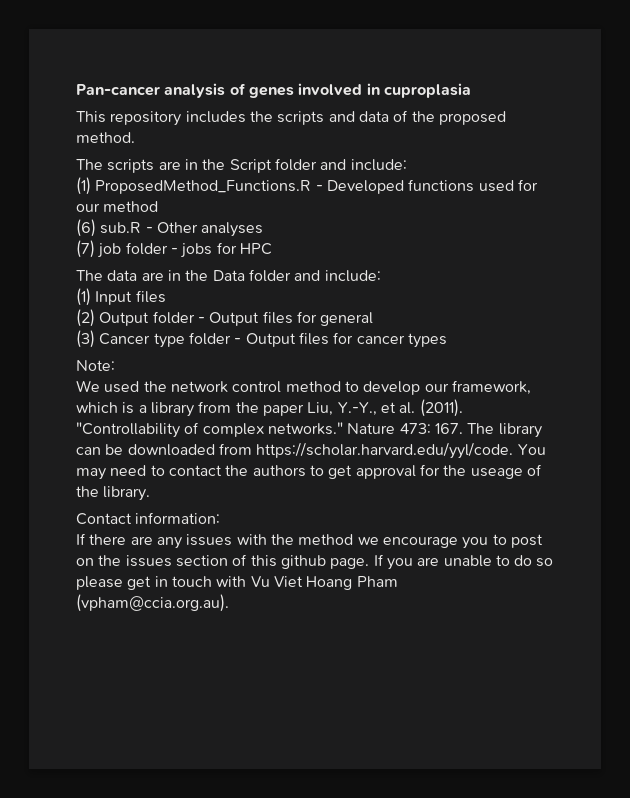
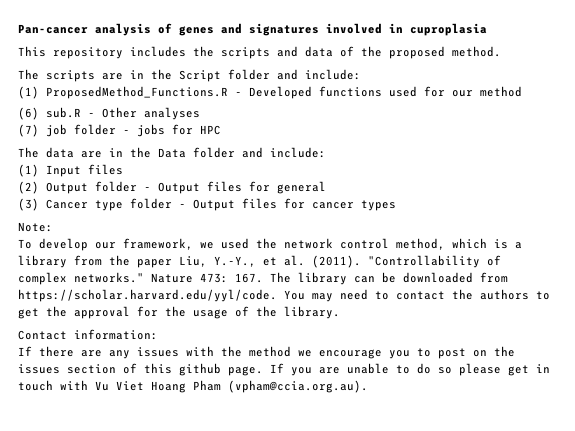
(294, 92) none -> [221,23,319,36] and signatures
[76,380,531,395] We used the network control method to develop our framework, -> [18,238,445,251] To develop our framework, we used the network control method,
(353, 472) none -> [46,306,67,317] the
[470,468,523,479] useage -> [193,309,228,319] usage

